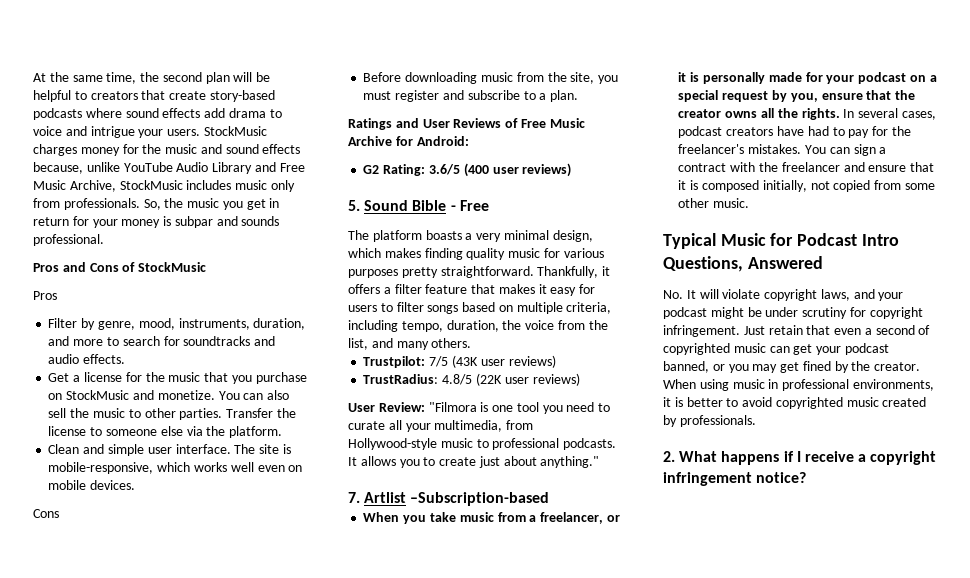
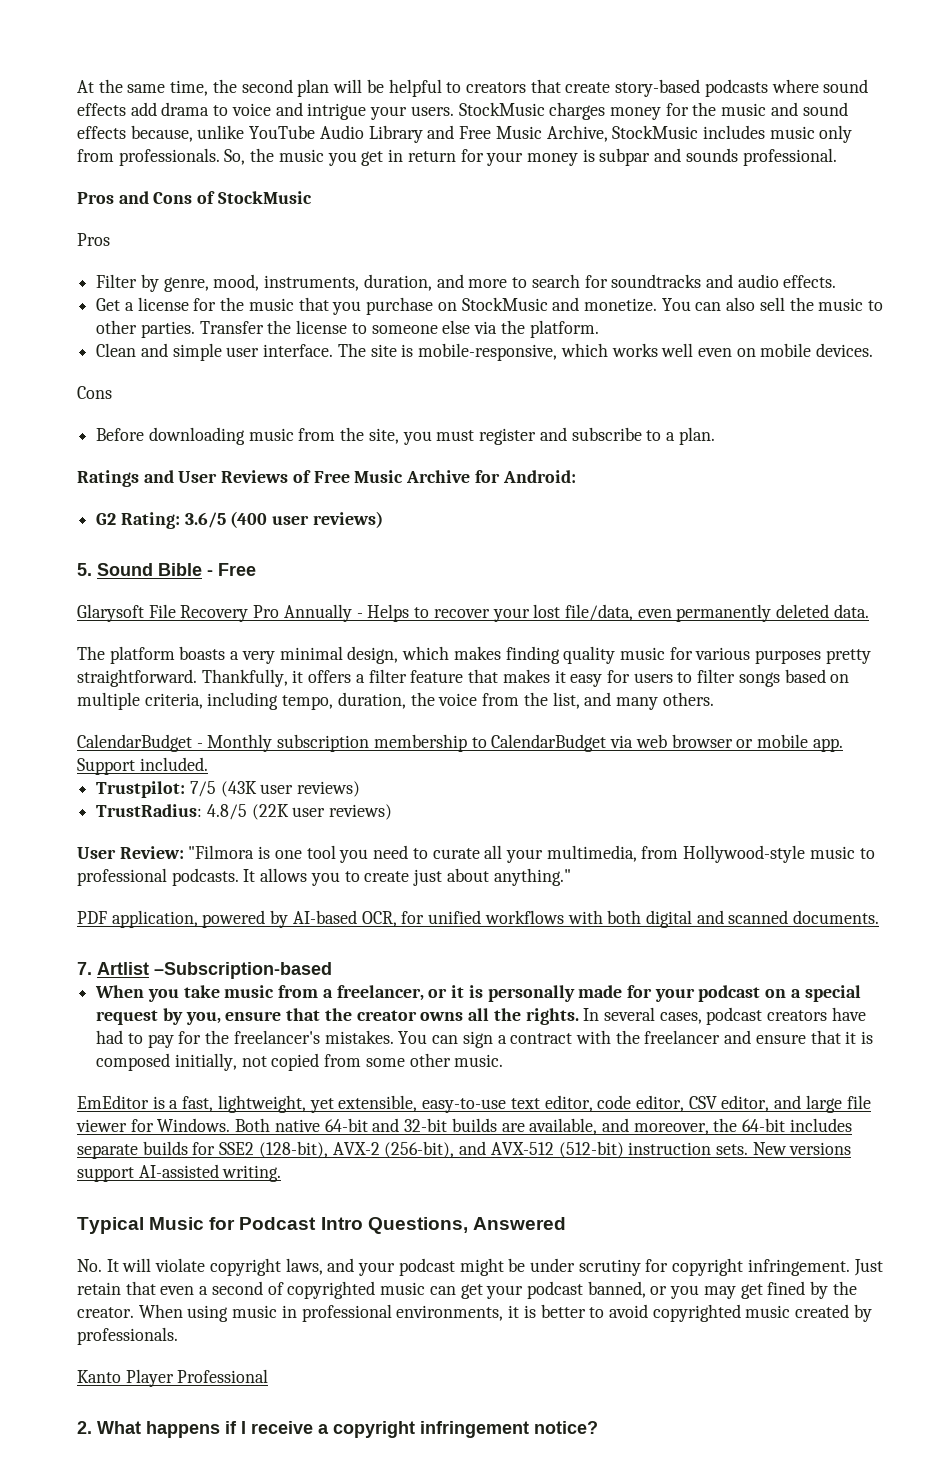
(489, 205) none -> [77,604,869,622] // Glarysoft File Recovery Pro Annually - Helps to recover your lost file/data, even permanently deleted data.
(472, 343) none -> [77,734,843,752] [77,757,208,775] // CalendarBudget - Monthly subscription membership to CalendarBudget via web browser or mobile app. Support included.
(600, 462) none -> [77,910,880,928] // PDF application, powered by AI-based OCR, for unified workflows with both digital and scanned documents.
(750, 203) none -> [77,1095,871,1113] [76,1118,852,1135] [77,1141,852,1159] [77,1164,282,1182] // EmEditor is a fast, lightweight, yet extensible, easy-to-use text editor, code editor, CSV editor, and large file viewer for Windows. Both native 64-bit and 32-bit builds are available, and moreover, the 64-bit includes separate builds for SSE2 (128-bit), AVX-2 (256-bit), and AVX-512 (512-bit) instruction sets. New versions support AI-assisted writing.
(756, 421) none -> [77,1369,269,1387] // Kanto Player Professional

